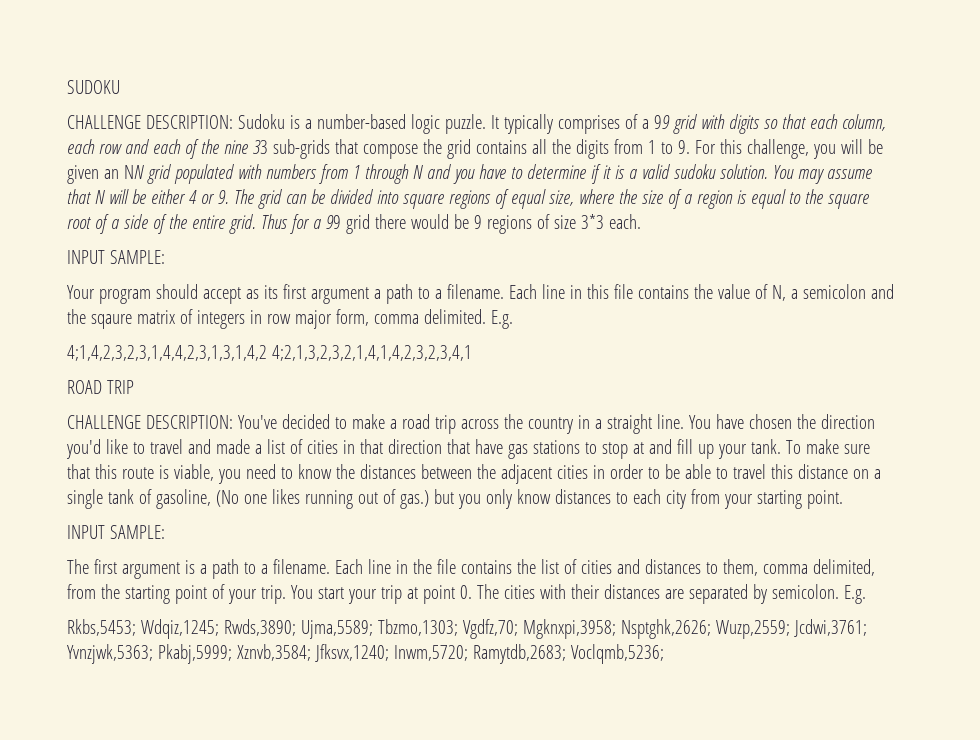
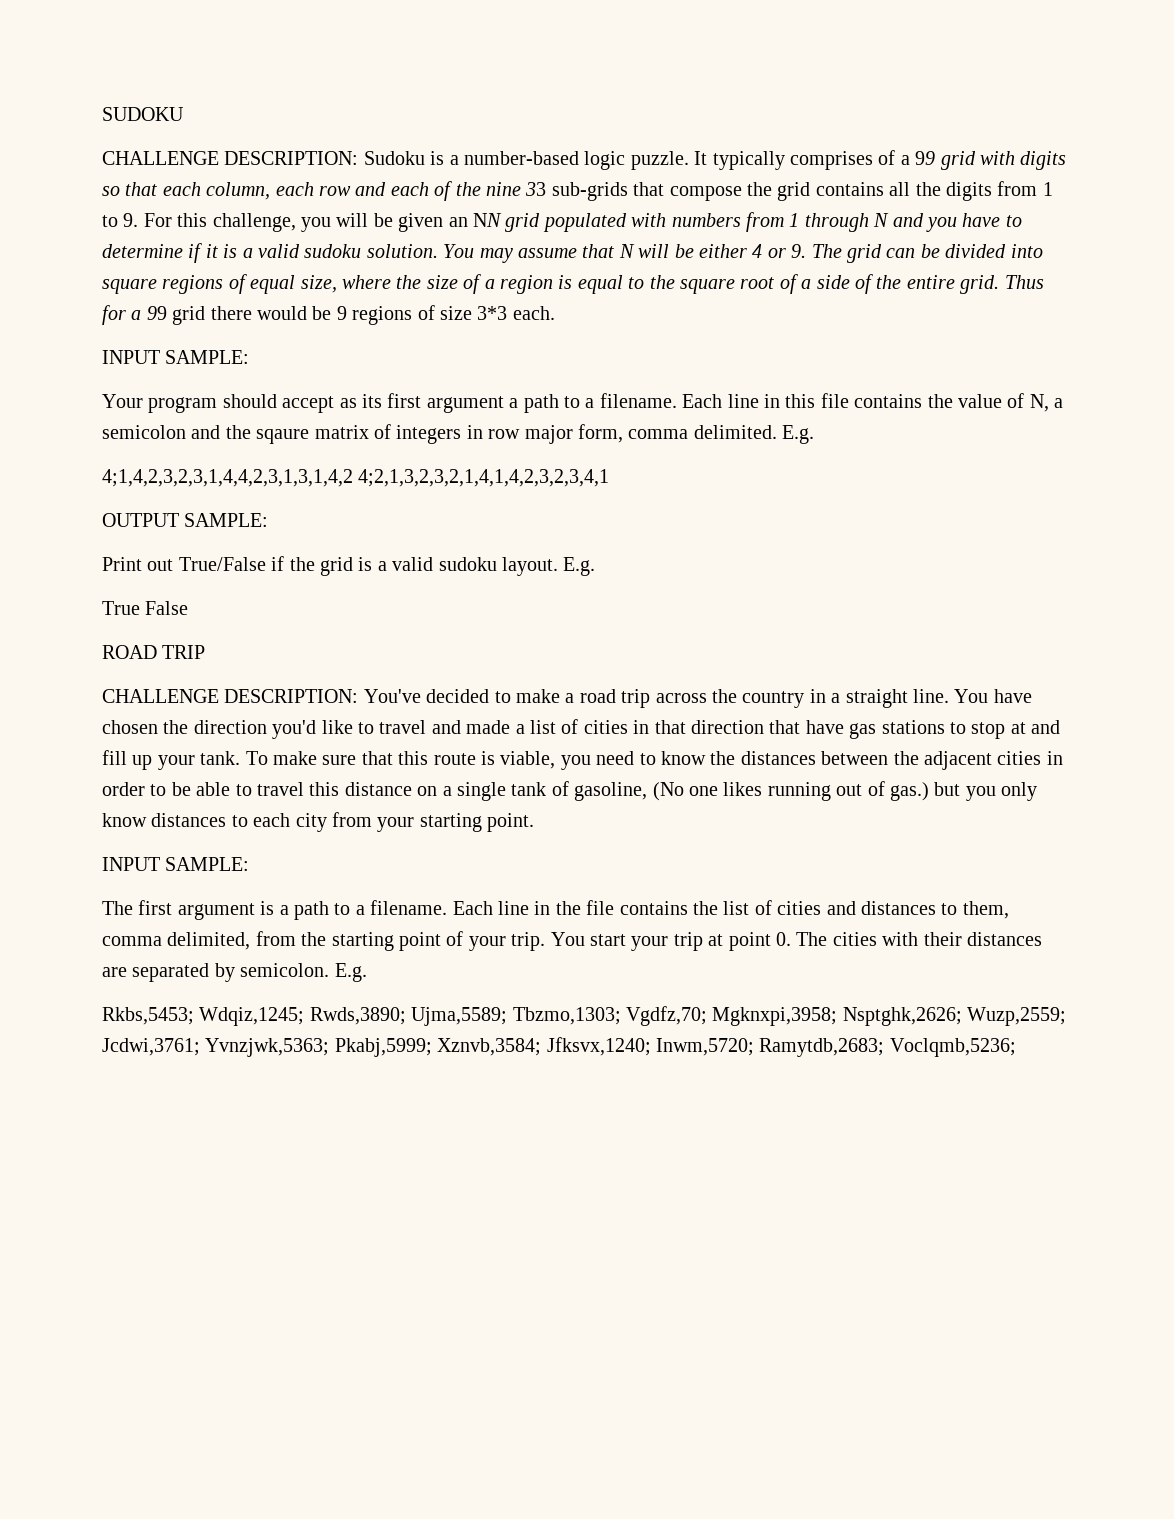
(472, 353) none -> [102,513,269,527] [102,556,596,576] [102,601,189,615] // OUTPUT SAMPLE: // Print out True/False if the grid is a valid sudoku layout. E.g. // True False

